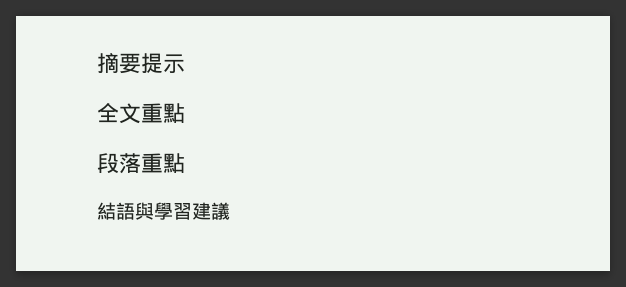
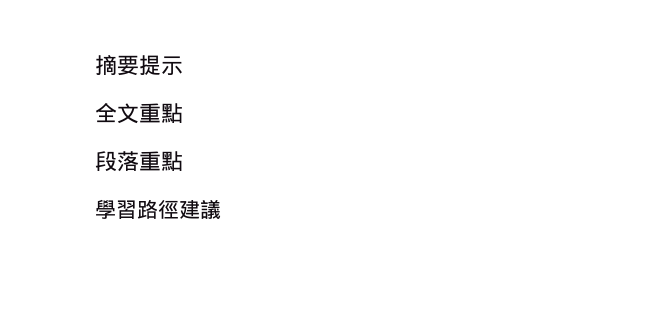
[97,202,192,220] 結語與學習 -> [95,199,179,219] 學習路徑

